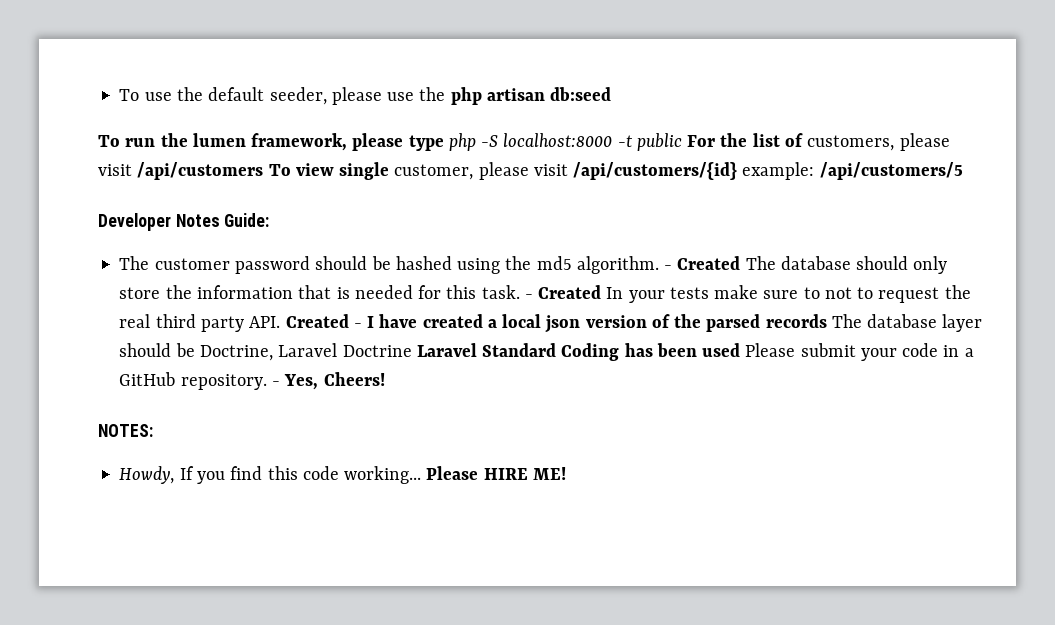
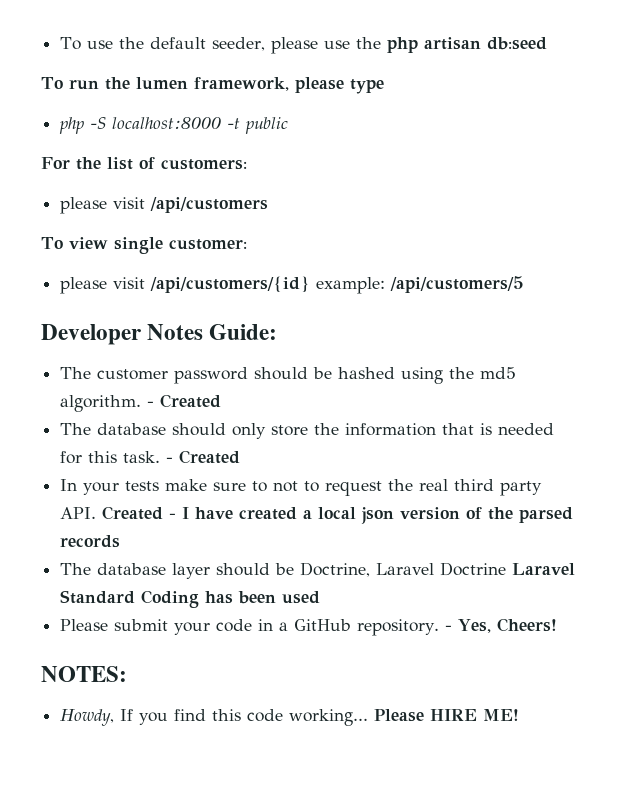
(444, 143) none -> (384, 86) //
(682, 142) none -> (289, 125) //
[807,135,895,151] customers, -> [161,159,247,170] customers: //
(264, 171) none -> (269, 205) //
[394,164,474,180] customer, -> [168,239,247,250] customer: //
(741, 263) none -> (222, 401) //
(602, 292) none -> (241, 457) //
(827, 321) none -> (121, 541) //
(741, 350) none -> (321, 597) //

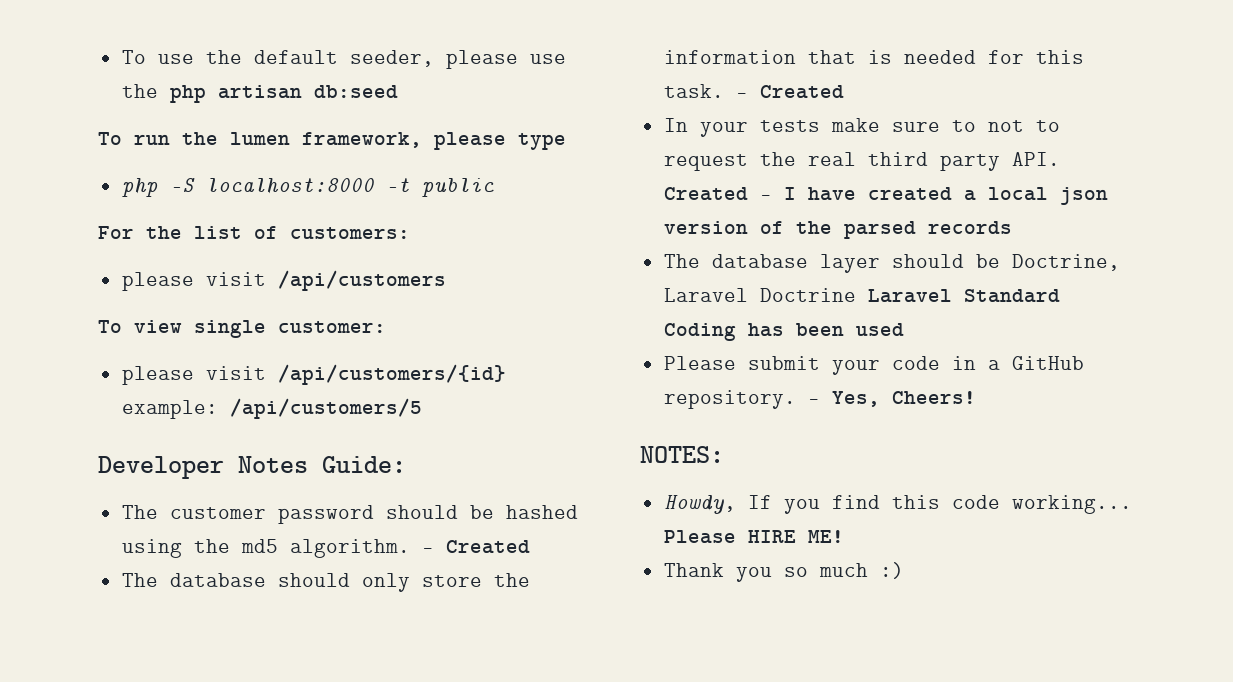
(520, 715) none -> [663,562,904,582] // Thank you so much :)

